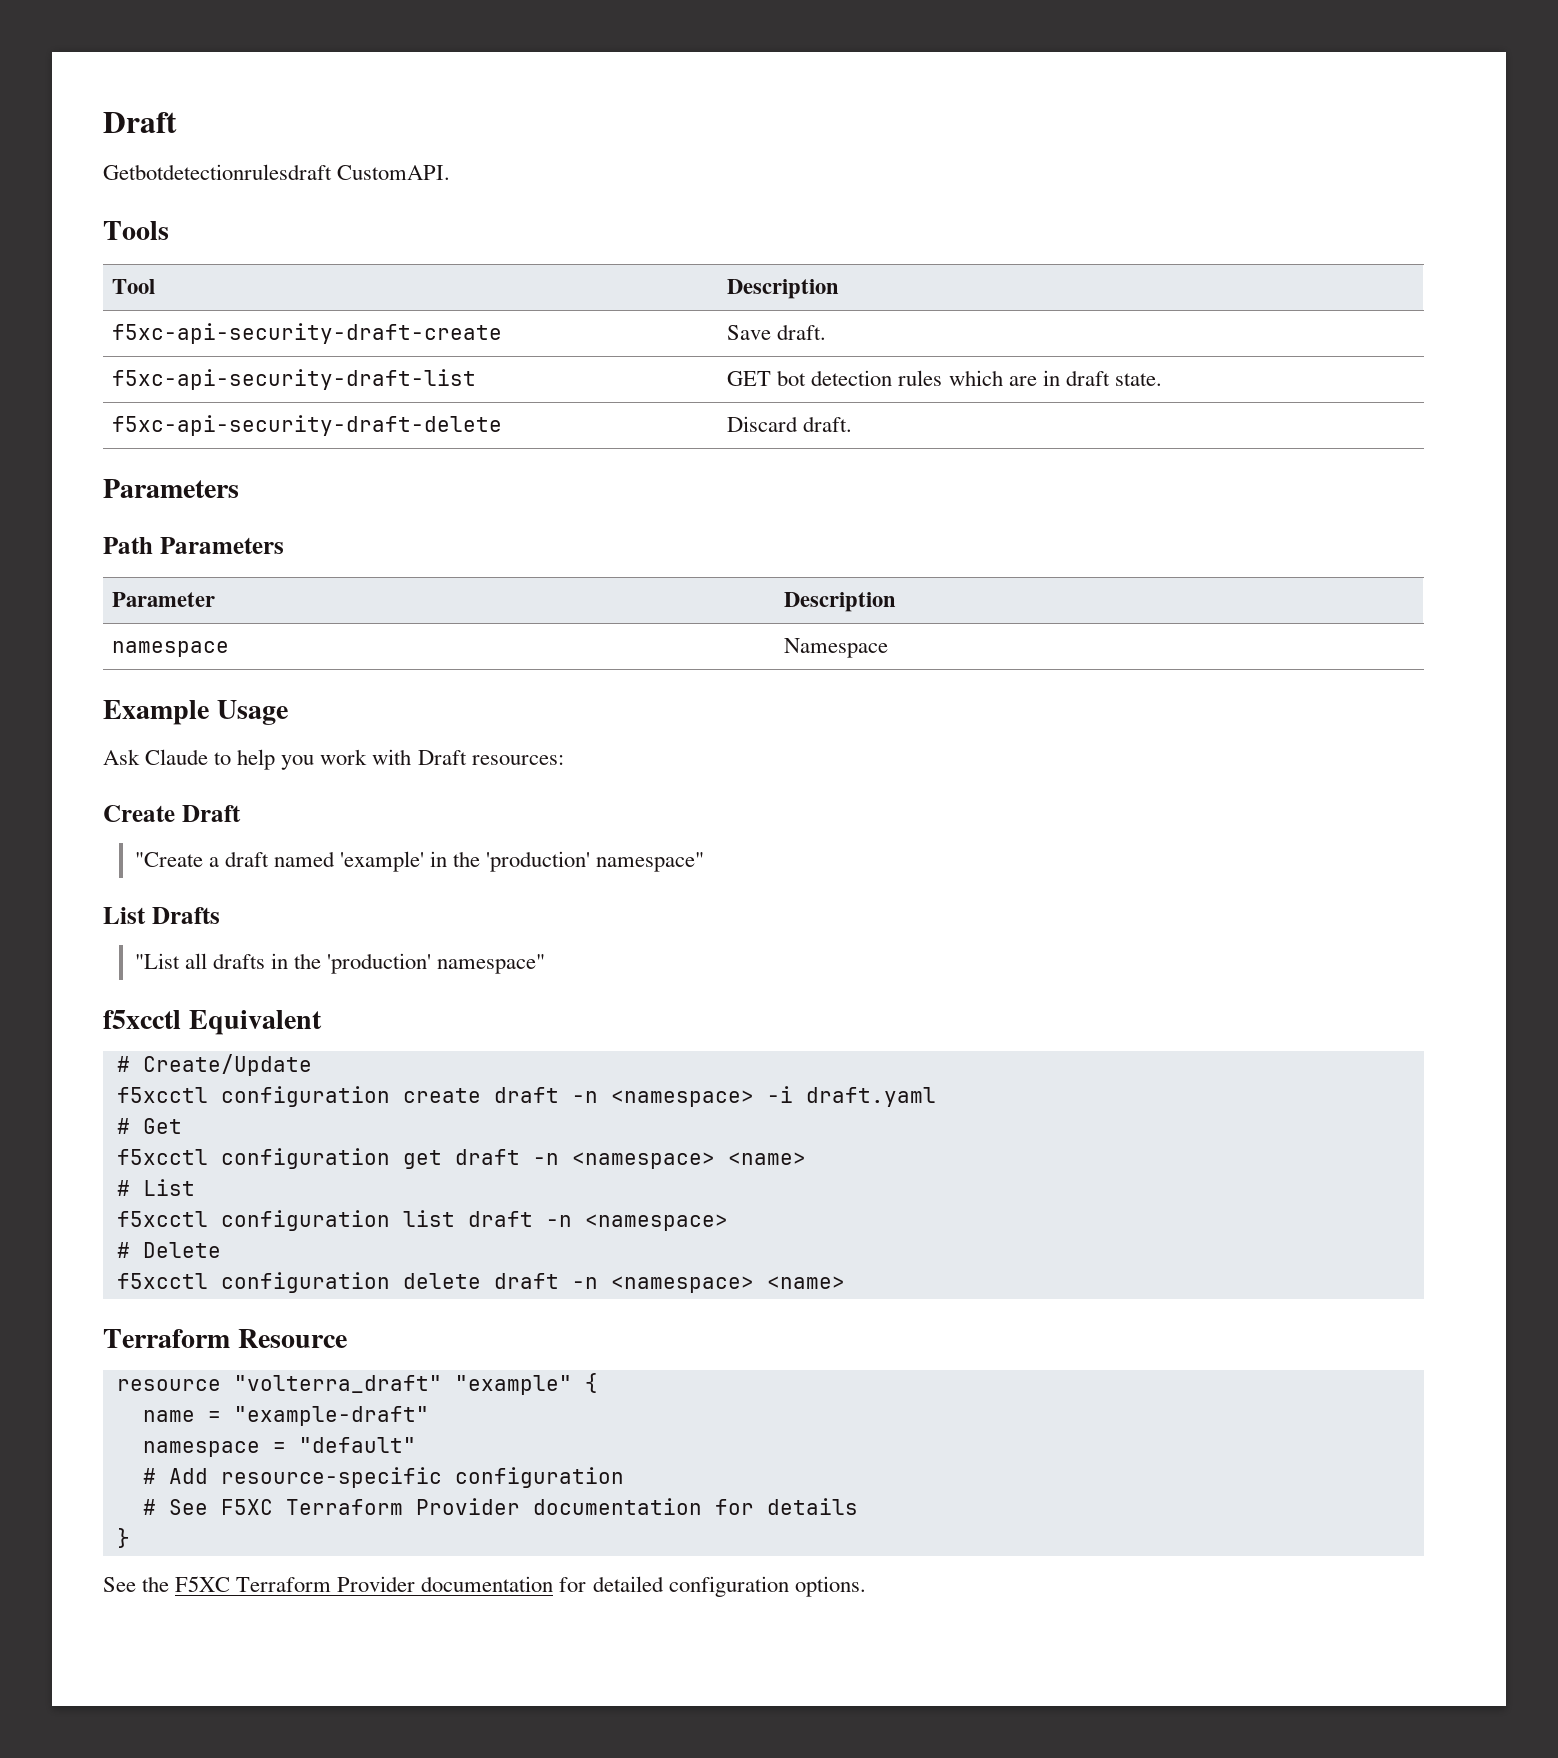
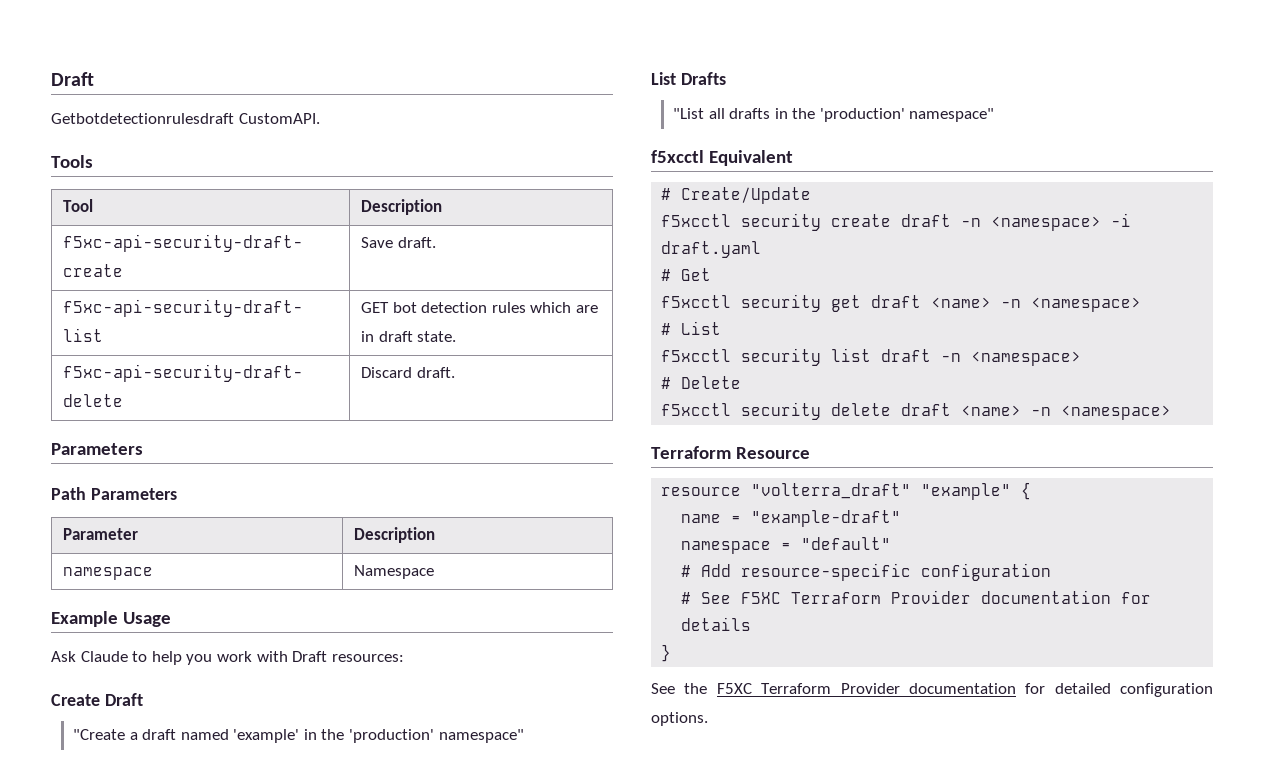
[220,1086,390,1107] configuration -> [741,213,822,231] security
[220,1148,390,1169] configuration -> [741,294,822,312] security
[532,1152,806,1169] -n <namespace> <name> -> [931,297,1142,312] <name> -n <namespace>
[220,1210,390,1231] configuration -> [741,348,822,366] security
[220,1272,390,1293] configuration -> [741,402,822,420] security
[571,1276,845,1293] -n <namespace> <name> -> [961,405,1172,420] <name> -n <namespace>

